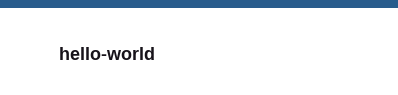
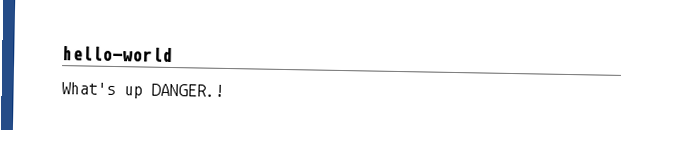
(155, 53) none -> [61,82,224,99] // What's up DANGER.!

